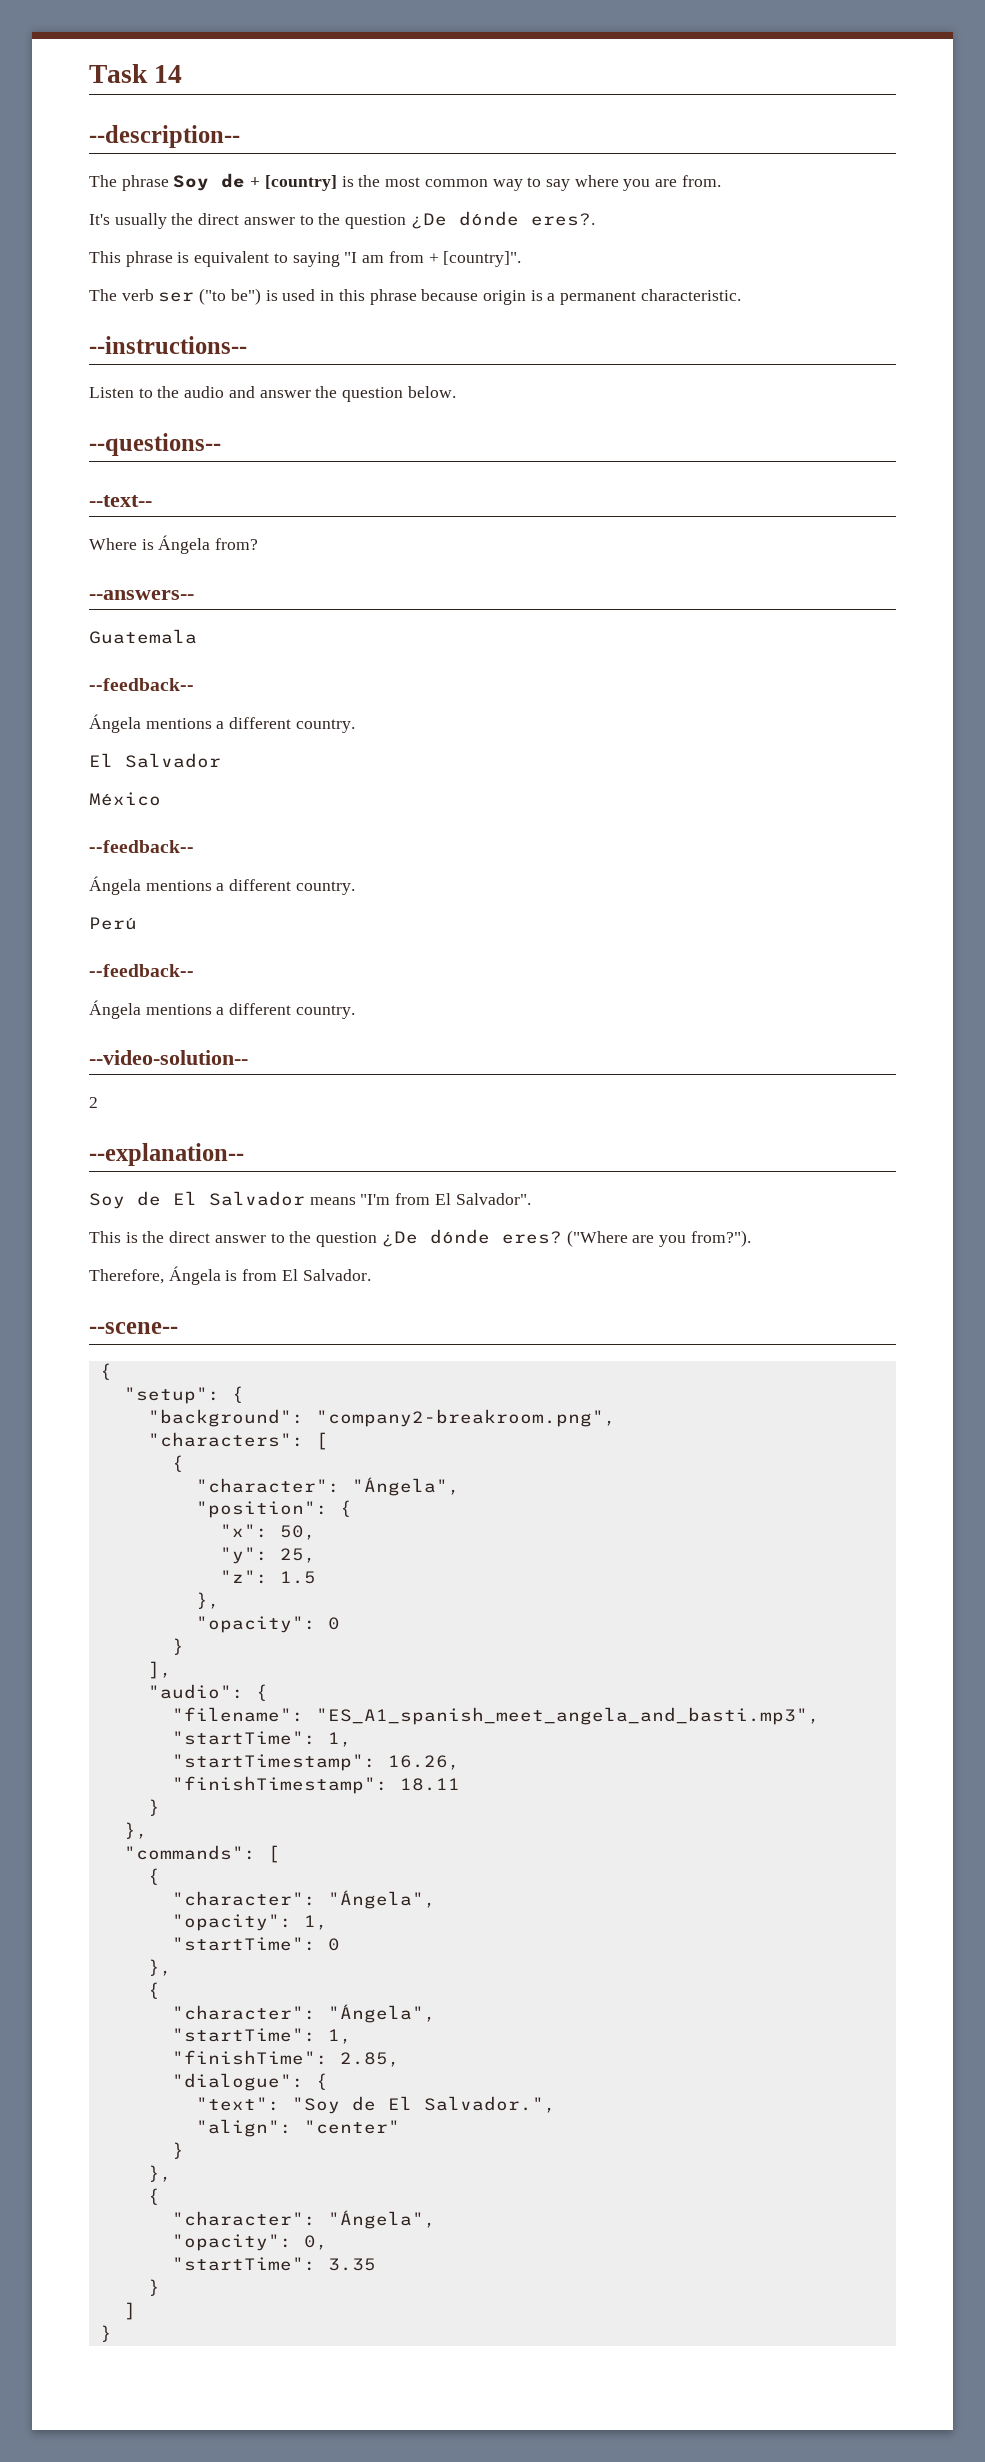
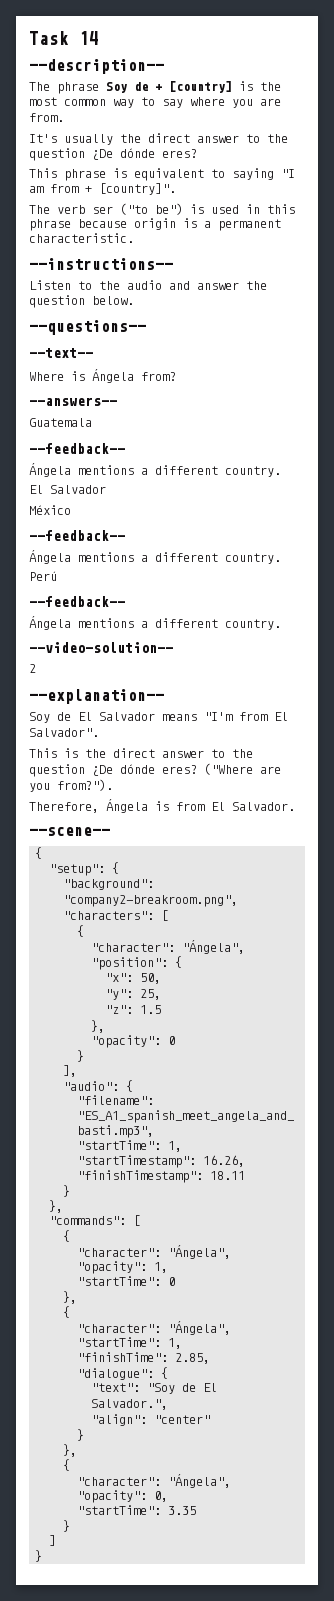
[530,213,595,226] eres?. -> [162,149,197,158] eres?

